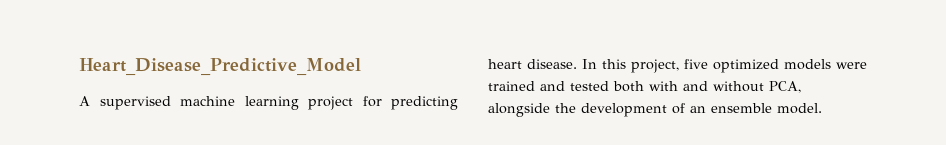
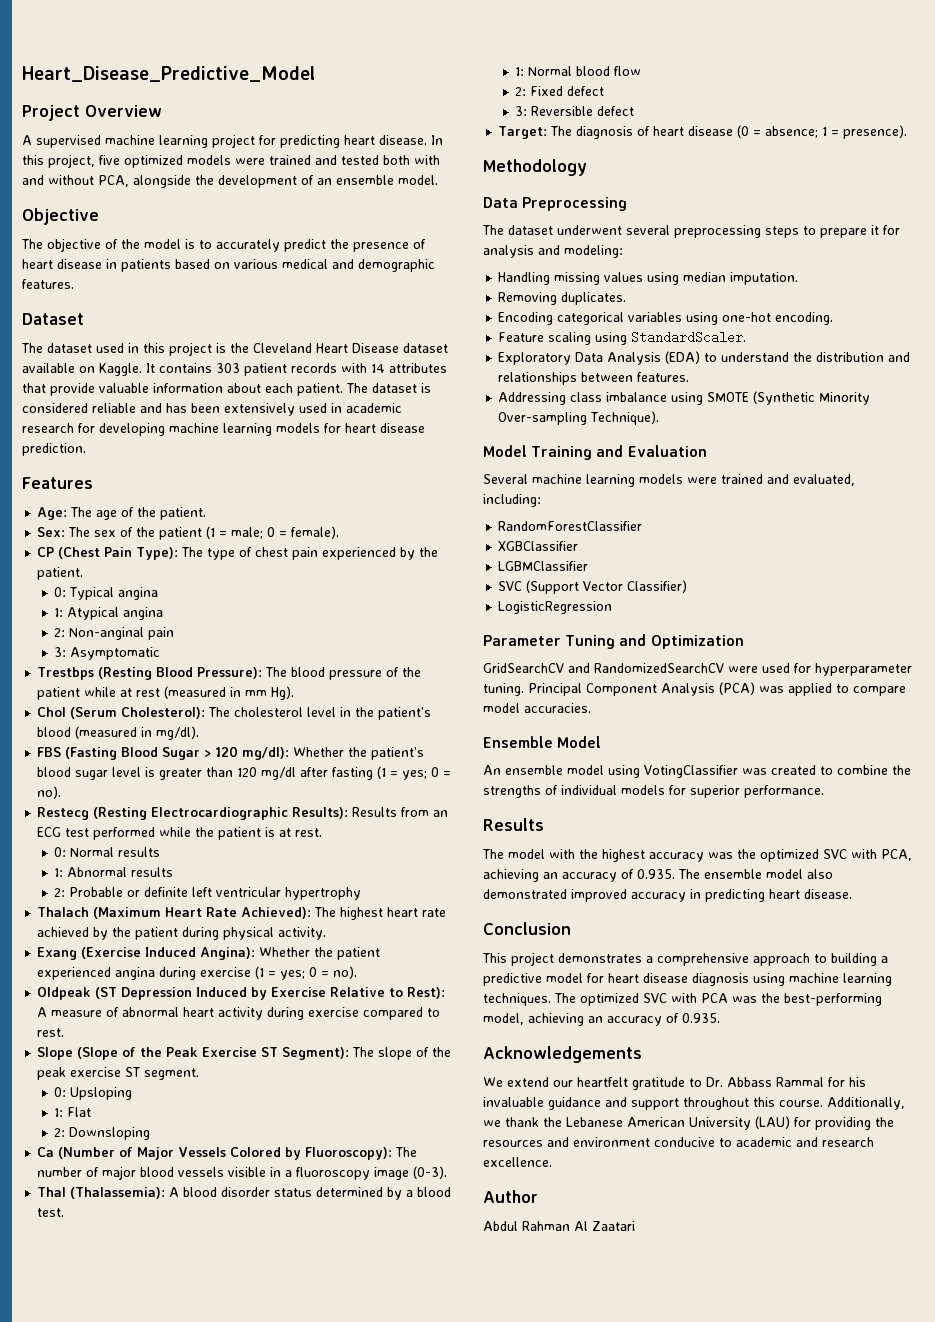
(361, 67) none -> [22,105,162,121] // Project Overview
(822, 108) none -> [22,208,99,225] [21,238,426,252] [22,259,435,272] [22,279,74,289] [22,313,84,325] [21,342,448,356] [22,363,447,376] [22,383,431,396] [22,403,402,416] [22,423,425,436] [22,443,86,456] [22,477,93,489] [37,507,207,520] [37,526,340,540] [37,547,439,560] [37,567,84,580] [54,587,159,600] [54,607,164,620] [54,627,175,640] [54,647,161,660] [37,667,422,680] [37,686,295,700] [37,707,432,720] [37,726,200,740] [37,746,425,760] [37,766,452,780] [37,786,62,799] [37,807,449,820] [37,827,323,840] [54,847,161,857] [54,867,174,877] [54,887,362,900] [37,907,447,920] [37,927,327,940] [37,947,381,960] [37,966,358,980] [37,987,446,1000] [37,1007,441,1020] [37,1028,65,1037] [37,1047,452,1060] [37,1067,200,1080] [54,1087,133,1100] [54,1107,92,1117] [54,1127,151,1140] [37,1147,418,1160] [37,1166,448,1180] [37,1187,452,1200] [37,1208,65,1217] [515,66,642,76] [515,86,605,96] [515,106,635,116] [498,125,908,139] [483,159,587,176] [483,197,628,211] [482,225,900,238] [483,245,623,258] [498,272,799,285] [498,292,627,305] [498,312,834,325] [498,331,747,345] [498,351,911,365] [498,372,690,385] [498,391,871,405] [498,411,660,425] [483,445,707,460] [483,474,855,487] [483,494,541,507] [498,521,643,531] [498,541,579,551] [498,561,589,571] [498,580,688,594] [498,601,613,614] [483,634,744,649] [483,663,912,676] [483,682,906,696] [483,703,591,713] [483,736,602,748] [483,765,911,778] [483,785,824,798] [483,818,544,831] [482,849,912,862] [483,869,833,882] [483,889,852,902] [483,922,571,935] [482,952,888,966] [483,973,892,986] [483,993,882,1006] [483,1013,720,1026] [483,1046,642,1063] [483,1077,866,1090] [483,1097,905,1110] [483,1116,894,1130] [483,1137,874,1147] [483,1157,552,1167] [483,1190,538,1203] [483,1221,635,1231] // Objective // The objective of the model is to accurately predict the presence of heart disease in patients based on various medical and demographic features. // Dataset // The dataset used in this project is the Cleveland Heart Disease dataset available on Kaggle. It contains 303 patient records with 14 attributes that provide valuable information about each patient. The dataset is considered reliable and has been extensively used in academic research for developing machine learning models for heart disease prediction. // Features // Age: The age of the patient. // Sex: The sex of the patient (1 = male; 0 = female). // CP (Chest Pain Type): The type of chest pain experienced by the patient. // 0: Typical angina // 1: Atypical angina // 2: Non-anginal pain // 3: Asymptomatic // Trestbps (Resting Blood Pressure): The blood pressure of the patient while at rest (measured in mm Hg). // Chol (Serum Cholesterol): The cholesterol level in the patient's blood (measured in mg/dl). // FBS (Fasting Blood Sugar > 120 mg/dl): Whether the patient’s blood sugar level is greater than 120 mg/dl after fasting (1 = yes; 0 = no). // Restecg (Resting Electrocardiographic Results): Results from an ECG test performed while the patient is at rest. // 0: Normal results // 1: Abnormal results // 2: Probable or definite left ventricular hypertrophy // Thalach (Maximum Heart Rate Achieved): The highest heart rate achieved by the patient during physical activity. // Exang (Exercise Induced Angina): Whether the patient experienced angina during exercise (1 = yes; 0 = no). // Oldpeak (ST Depression Induced by Exercise Relative to Rest): A measure of abnormal heart activity during exercise compared to rest. // Slope (Slope of the Peak Exercise ST Segment): The slope of the peak exercise ST segment. // 0: Upsloping // 1: Flat // 2: Downsloping // Ca (Number of Major Vessels Colored by Fluoroscopy): The number of major blood vessels visible in a fluoroscopy image (0-3). // Thal (Thalassemia): A blood disorder status determined by a blood test. // 1: Normal blood flow // 2: Fixed defect // 3: Reversible defect // Target: The diagnosis of heart disease (0 = absence; 1 = presence). // Methodology // Data Preprocessing // The dataset underwent several preprocessing steps to prepare it for analysis and modeling: // Handling missing values using median imputation. // Removing duplicates. // Encoding categorical variables using one-hot encoding. // Feature scaling using StandardScaler. // Exploratory Data Analysis (EDA) to understand the distribution and relationships between features. // Addressing class imbalance using SMOTE (Synthetic Minority Over-sampling Technique). // Model Training and Evaluation // Several machine learning models were trained and evaluated, including: // RandomForestClassifier // XGBClassifier // LGBMClassifier // SVC (Support Vector Classifier) // LogisticRegression // Parameter Tuning and Optimization // GridSearchCV and RandomizedSearchCV were used for hyperparameter tuning. Principal Component Analysis (PCA) was applied to compare model accuracies. // Ensemble Model // An ensemble model using VotingClassifier was created to combine the strengths of individual models for superior performance. // Results // The model with the highest accuracy was the optimized SVC with PCA, achieving an accuracy of 0.935. The ensemble model also demonstrated improved accuracy in predicting heart disease. // Conclusion // This project demonstrates a comprehensive approach to building a predictive model for heart disease diagnosis using machine learning techniques. The optimized SVC with PCA was the best-performing model, achieving an accuracy of 0.935. // Acknowledgements // We extend our heartfelt gratitude to Dr. Abbass Rammal for his invaluable guidance and support throughout this course. Additionally, we thank the Lebanese American University (LAU) for providing the resources and environment conducive to academic and research excellence. // Author // Abdul Rahman Al Zaatari

